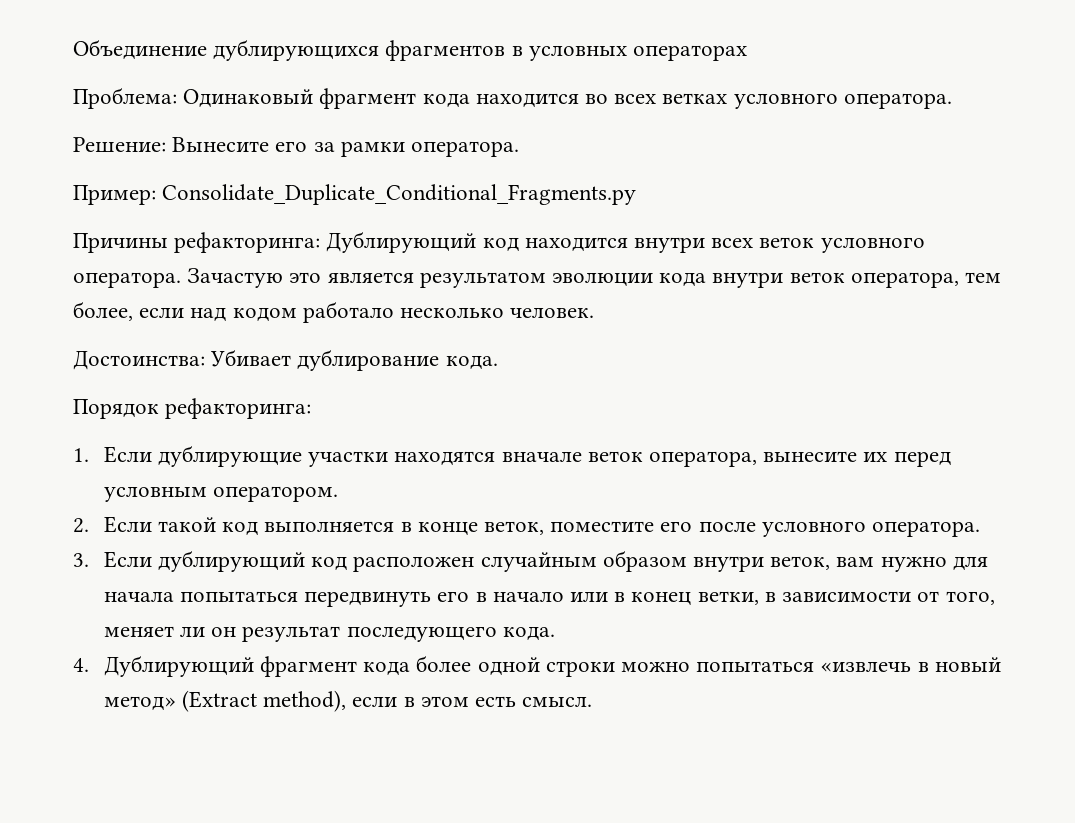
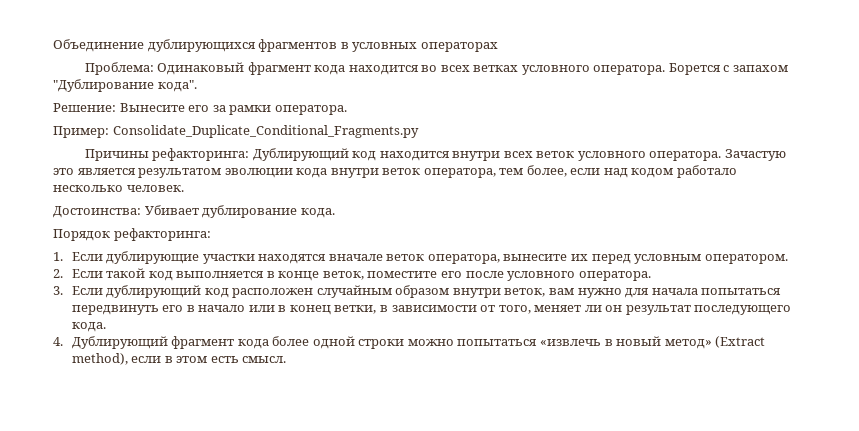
(952, 101) none -> [668,63,788,75] [53,79,197,92] Борется с запахом "Дублирование кода".

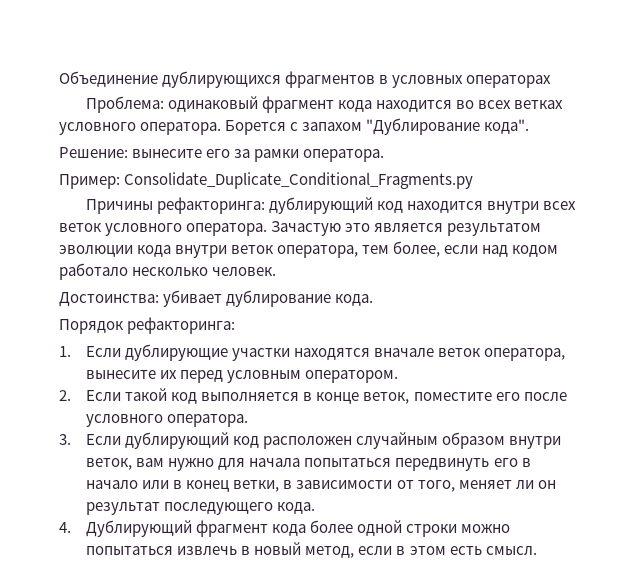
[157,62,245,75] Одинаковый -> [168,96,259,112] одинаковый
[119,103,185,112] Вынесите -> [132,149,203,158] вынесите
[252,148,349,161] Дублирующий -> [269,197,374,214] дублирующий
[144,205,199,215] Убивает -> [163,290,223,307] убивает
[539,339,601,346] «извлечь -> [177,546,238,555] извлечь
[664,336,766,349] [71,353,128,365] метод» (Extract method), -> [305,546,355,558] метод,

